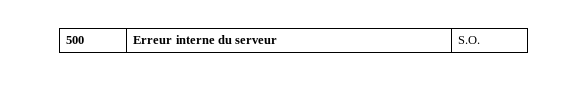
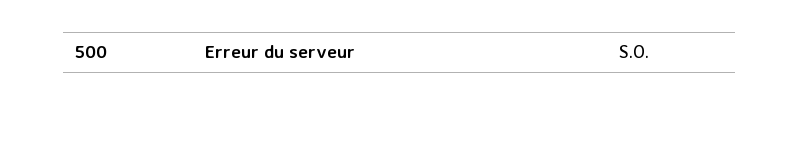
[175,35,215,44] interne -> (259, 52) none

